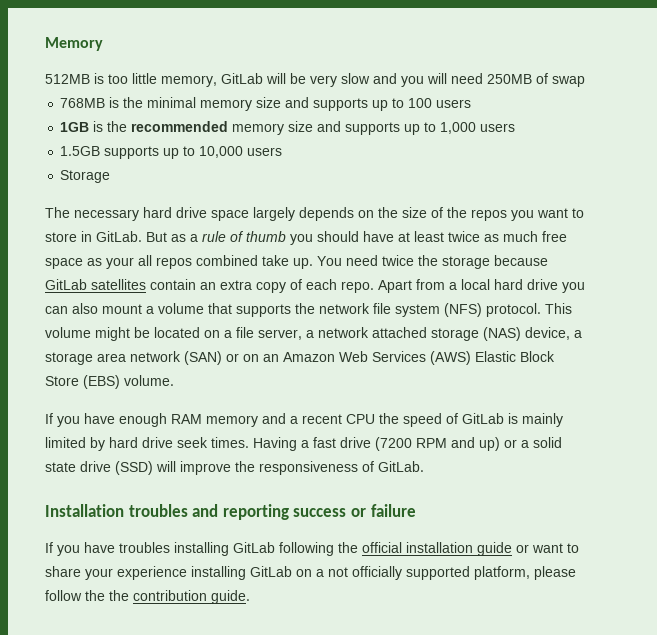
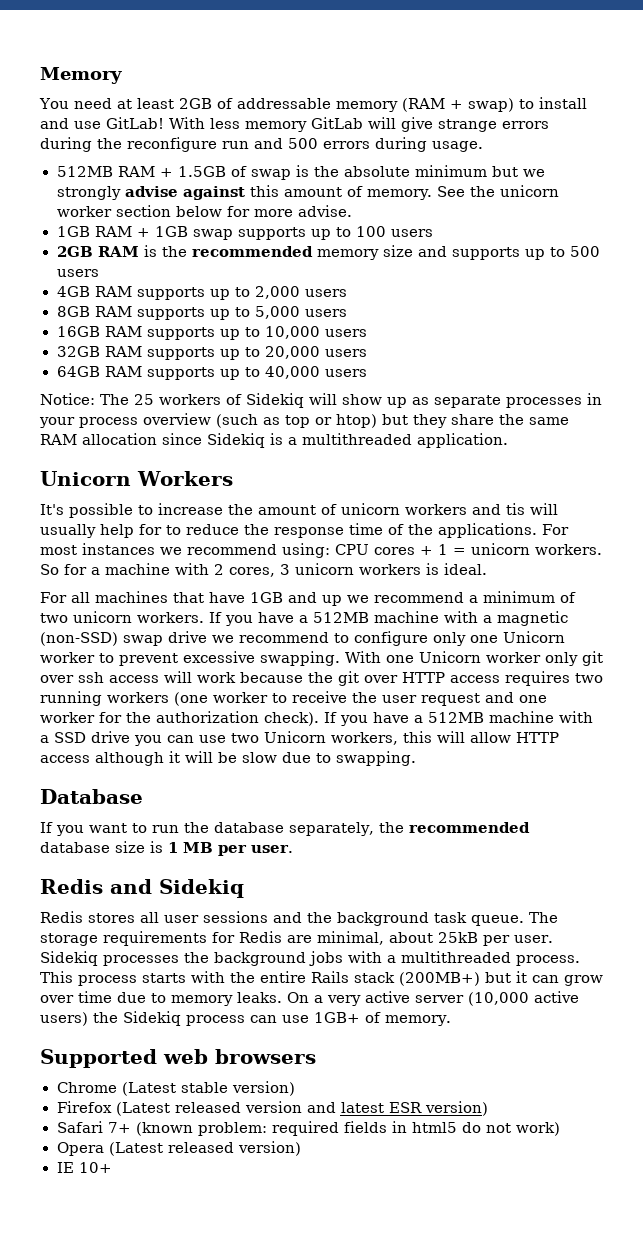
[45,73,532,87] 512MB is too little memory, GitLab will be very slow and you will need 250MB -> [39,97,587,112] [40,117,549,132] [40,137,483,152] [56,166,226,177] You need at least 2GB of addressable memory (RAM + swap) to install and use GitLab! With less memory GitLab will give strange errors during the reconfigure run and 500 errors during usage. // 512MB RAM + 1.5GB
[60,97,310,111] // 768MB is the minimal memory size and -> [295,165,545,177] [56,185,560,200] [56,205,352,217] [56,226,233,240] is the absolute minimum but we strongly advise against this amount of memory. See the unicorn worker section below for more advise. // 1GB RAM + 1GB swap
[60,122,90,132] 1GB -> [56,246,139,257] 2GB RAM
[440,122,516,134] [60,146,101,156] 1,000 users // 1.5GB -> [569,246,600,257] [56,269,99,277] [56,286,347,300] [56,306,347,320] [56,326,142,337] 500 users // 4GB RAM supports up to 2,000 users // 8GB RAM supports up to 5,000 users // 16GB RAM
[60,170,111,183] [45,207,584,221] [45,231,567,245] [45,255,548,269] [45,279,585,293] [45,303,572,317] [45,327,582,341] [45,351,555,365] [45,375,174,389] [45,413,563,427] [45,437,562,451] [45,461,424,475] [45,504,416,520] [45,542,579,556] [45,566,576,580] [45,590,250,604] Storage // The necessary hard drive space largely depends on the size of the repos you want to store in GitLab. But as a rule of thumb you should have at least twice as much free space as your all repos combined take up. You need twice the storage because GitLab satellites contain an extra copy of each repo. Apart from a local hard drive you can also mount a volume that supports the network file system (NFS) protocol. This volume might be located on a file server, a network attached storage (NAS) device, a storage area network (SAN) or on an Amazon Web Services (AWS) Elastic Block Store (EBS) volume. // If you have enough RAM memory and a recent CPU the speed of GitLab is mainly limited by hard drive seek times. Having a fast drive (7200 RPM and up) or a solid state drive (SSD) will improve the responsiveness of GitLab. // Installation troubles and reporting success or failure // If you have troubles installing GitLab following the official installation guide or want to share your experience installing GitLab on a not officially supported platform, please follow the the contribution guide. -> [56,346,367,360] [56,366,367,380] [40,393,602,408] [39,413,569,428] [40,433,508,448] [40,471,233,486] [40,503,558,518] [40,523,569,538] [40,543,602,558] [40,563,487,577] [40,591,576,606] [40,611,568,626] [40,631,565,646] [40,651,603,666] [40,671,603,686] [40,691,547,706] [40,711,593,726] [40,731,559,746] [40,751,416,766] [40,789,143,804] [40,822,530,836] [40,841,293,856] [40,879,244,898] [40,911,558,926] [40,931,553,946] [40,951,580,966] [40,971,603,986] [40,991,579,1006] [40,1011,451,1026] [40,1049,316,1068] [56,1081,295,1096] [56,1101,488,1116] [56,1121,560,1136] [56,1141,301,1156] [56,1162,112,1173] 32GB RAM supports up to 20,000 users // 64GB RAM supports up to 40,000 users // Notice: The 25 workers of Sidekiq will show up as separate processes in your process overview (such as top or htop) but they share the same RAM allocation since Sidekiq is a multithreaded application. // Unicorn Workers // It's possible to increase the amount of unicorn workers and tis will usually help for to reduce the response time of the applications. For most instances we recommend using: CPU cores + 1 = unicorn workers. So for a machine with 2 cores, 3 unicorn workers is ideal. // For all machines that have 1GB and up we recommend a minimum of two unicorn workers. If you have a 512MB machine with a magnetic (non-SSD) swap drive we recommend to configure only one Unicorn worker to prevent excessive swapping. With one Unicorn worker only git over ssh access will work because the git over HTTP access requires two running workers (one worker to receive the user request and one worker for the authorization check). If you have a 512MB machine with a SSD drive you can use two Unicorn workers, this will allow HTTP access although it will be slow due to swapping. // Database // If you want to run the database separately, the recommended database size is 1 MB per user. // Redis and Sidekiq // Redis stores all user sessions and the background task queue. The storage requirements for Redis are minimal, about 25kB per user. Sidekiq processes the background jobs with a multithreaded process. This process starts with the entire Rails stack (200MB+) but it can grow over time due to memory leaks. On a very active server (10,000 active users) the Sidekiq process can use 1GB+ of memory. // Supported web browsers // Chrome (Latest stable version) // Firefox (Latest released version and latest ESR version) // Safari 7+ (known problem: required fields in html5 do not work) // Opera (Latest released version) // IE 10+

